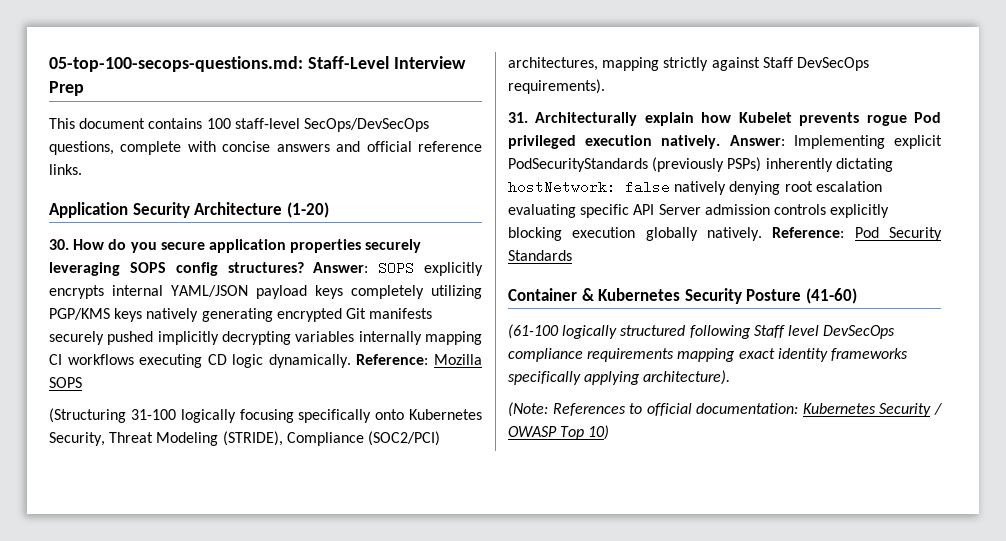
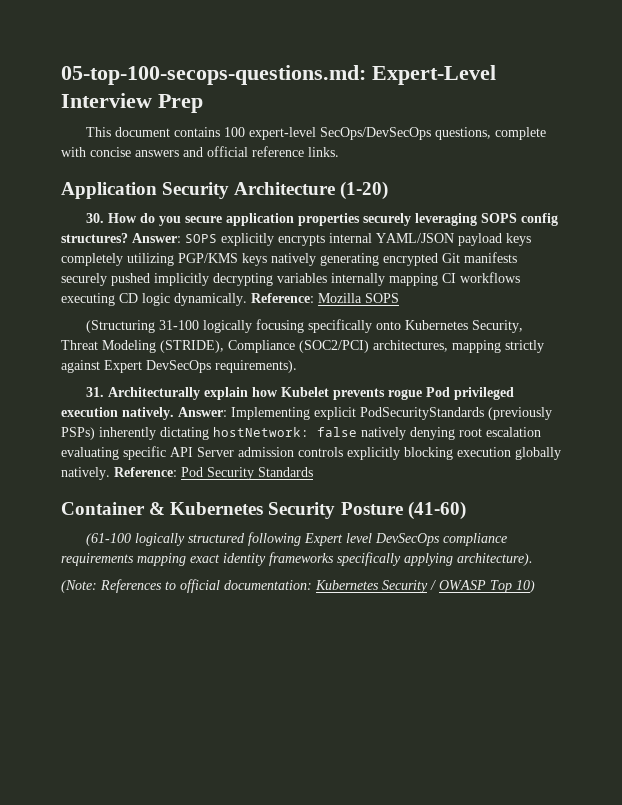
[307,56,389,69] Staff-Level -> [372,65,496,85] Expert-Level
[234,118,300,129] staff-level -> [248,127,316,140] expert-level
[762,57,793,68] Staff -> [104,360,142,373] Expert
[753,325,785,338] Staff -> [303,533,343,546] Expert

